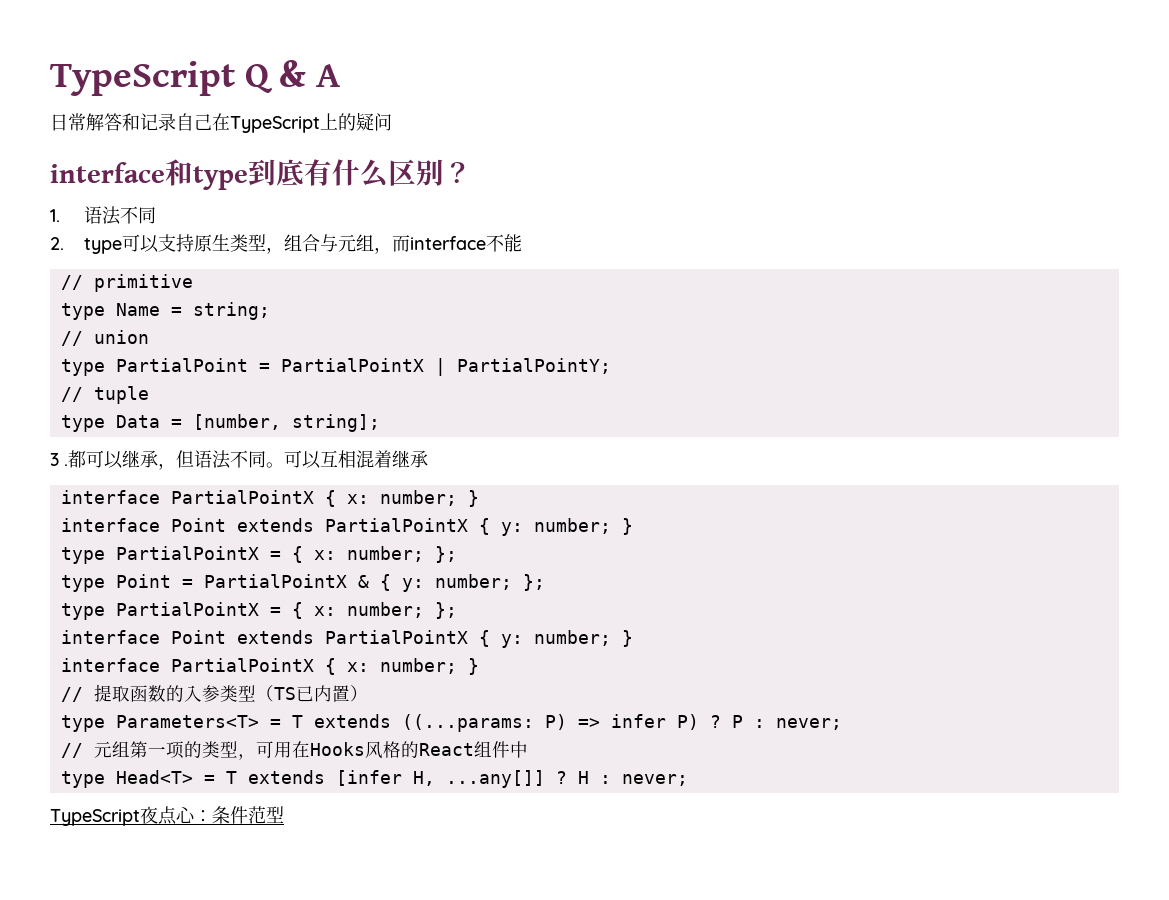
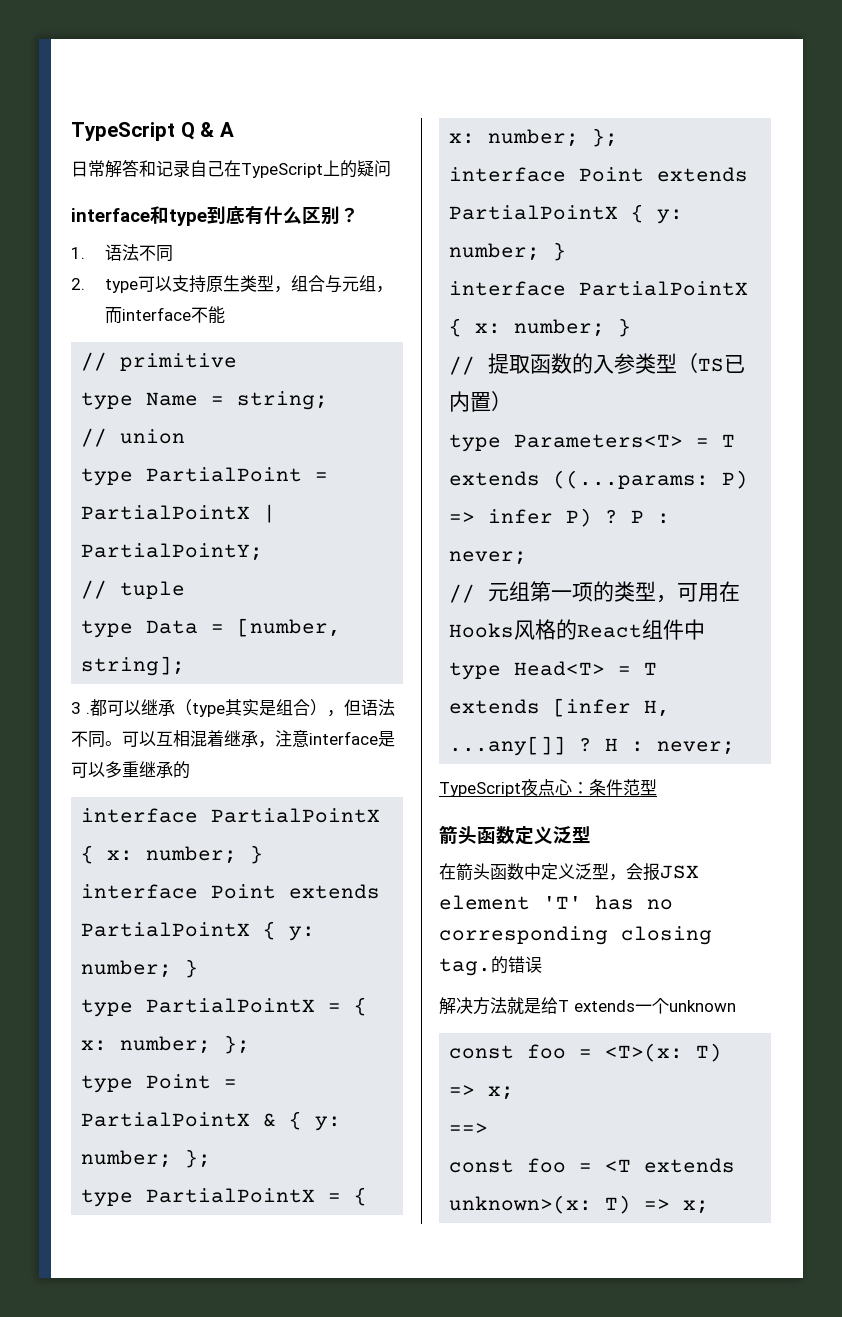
(158, 459) none -> [174,699,327,717] （type其实是组合）
(428, 459) none -> [258,730,395,748] [71,761,190,779] ，注意interface是可以多重继承的
(284, 814) none -> [439,825,591,845] [439,863,699,881] [439,895,673,910] [439,926,712,945] [439,956,542,976] [439,997,736,1015] [449,1043,723,1062] [449,1085,515,1100] [449,1123,489,1134] [449,1158,736,1173] [449,1195,710,1214] // 箭头函数定义泛型 // 在箭头函数中定义泛型，会报JSX element 'T' has no corresponding closing tag.的错误 // 解决方法就是给T extends一个unknown // const foo = <T>(x: T) => x; // ==> // const foo = <T extends unknown>(x: T) => x;

